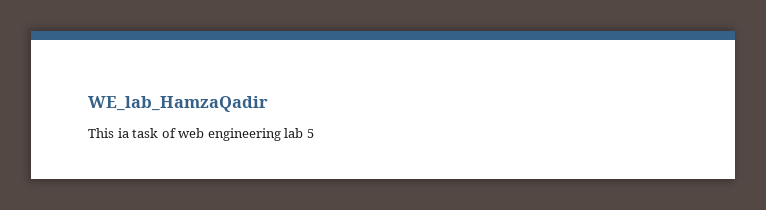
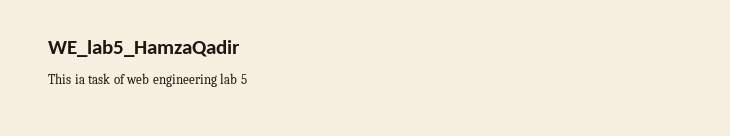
[88,96,268,112] WE_lab_HamzaQadir -> [48,40,240,57] WE_lab5_HamzaQadir

